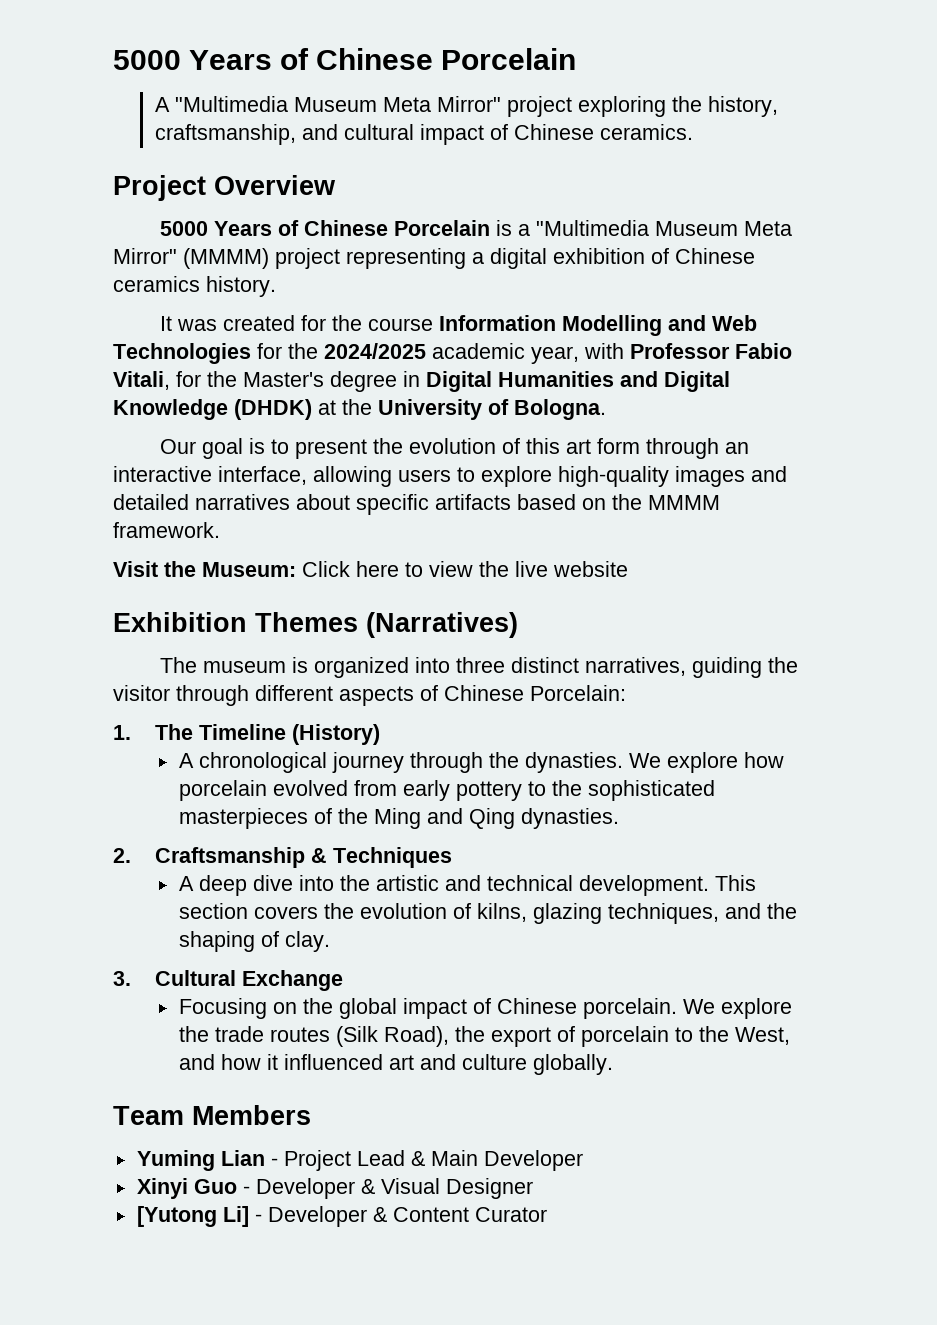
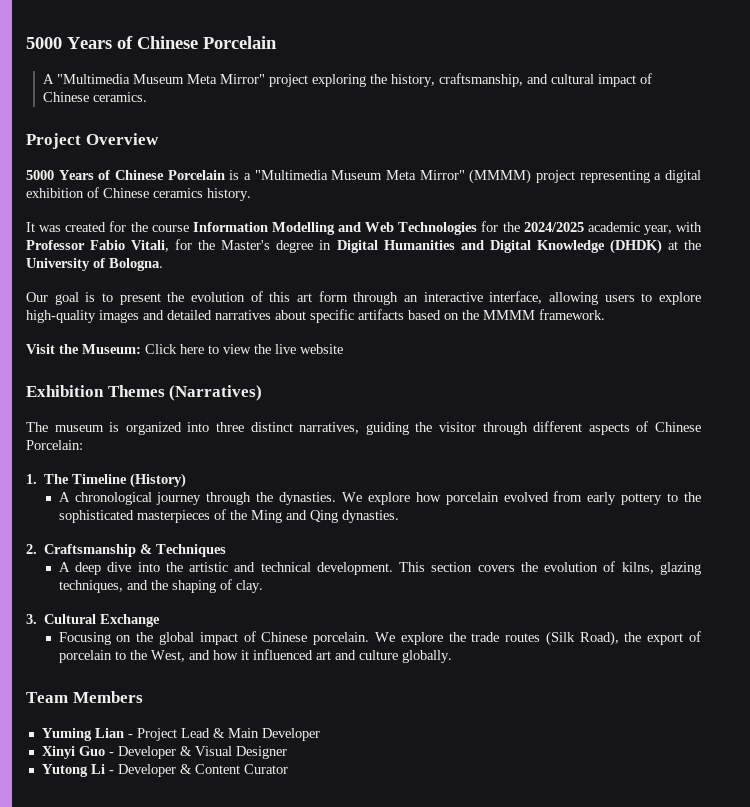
[136,1206,249,1227] [Yutong Li] -> [41,764,105,777] Yutong Li

